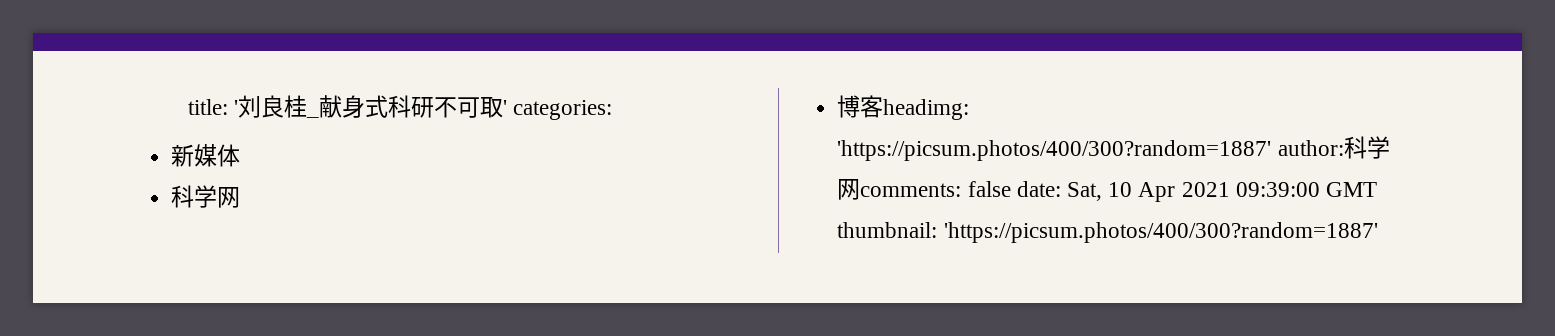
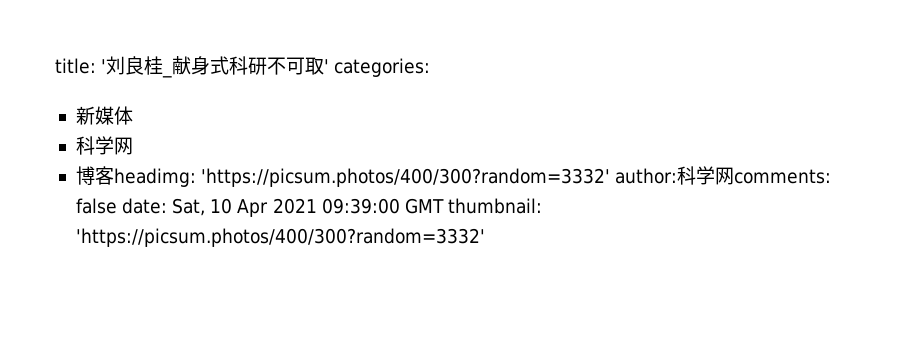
[837,140,1272,161] 'https://picsum.photos/400/300?random=1887' -> [201,168,611,187] 'https://picsum.photos/400/300?random=3332'
[943,222,1378,243] 'https://picsum.photos/400/300?random=1887' -> [75,228,485,247] 'https://picsum.photos/400/300?random=3332'

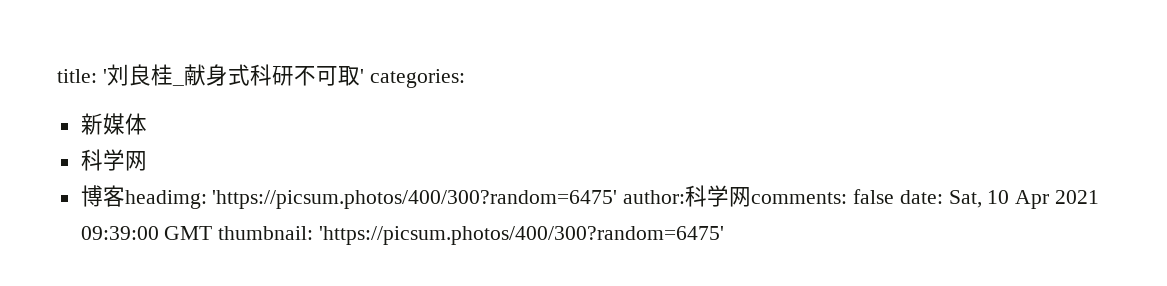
[201,168,611,187] 'https://picsum.photos/400/300?random=3332' -> [212,190,618,209] 'https://picsum.photos/400/300?random=6475'
[75,228,485,247] 'https://picsum.photos/400/300?random=3332' -> [319,226,725,245] 'https://picsum.photos/400/300?random=6475'

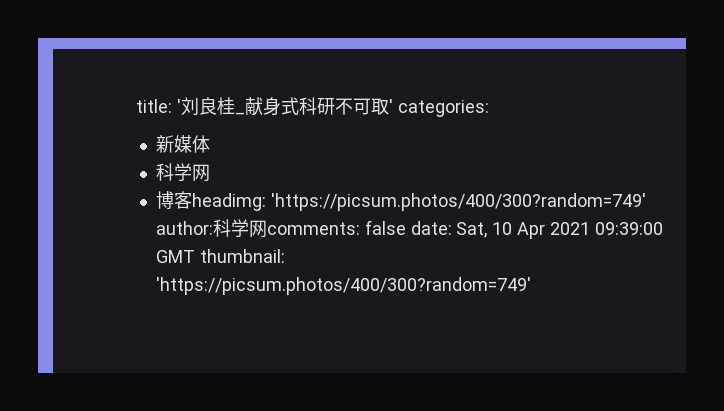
[212,190,618,209] 'https://picsum.photos/400/300?random=6475' -> [270,193,646,211] 'https://picsum.photos/400/300?random=749'
[319,226,725,245] 'https://picsum.photos/400/300?random=6475' -> [155,277,531,295] 'https://picsum.photos/400/300?random=749'

